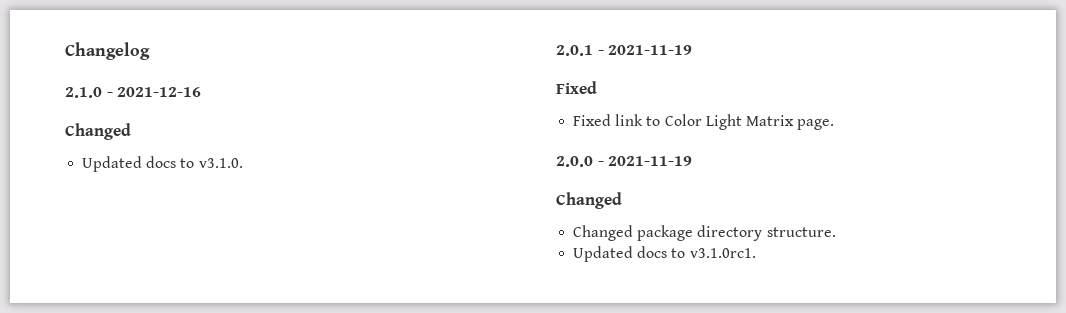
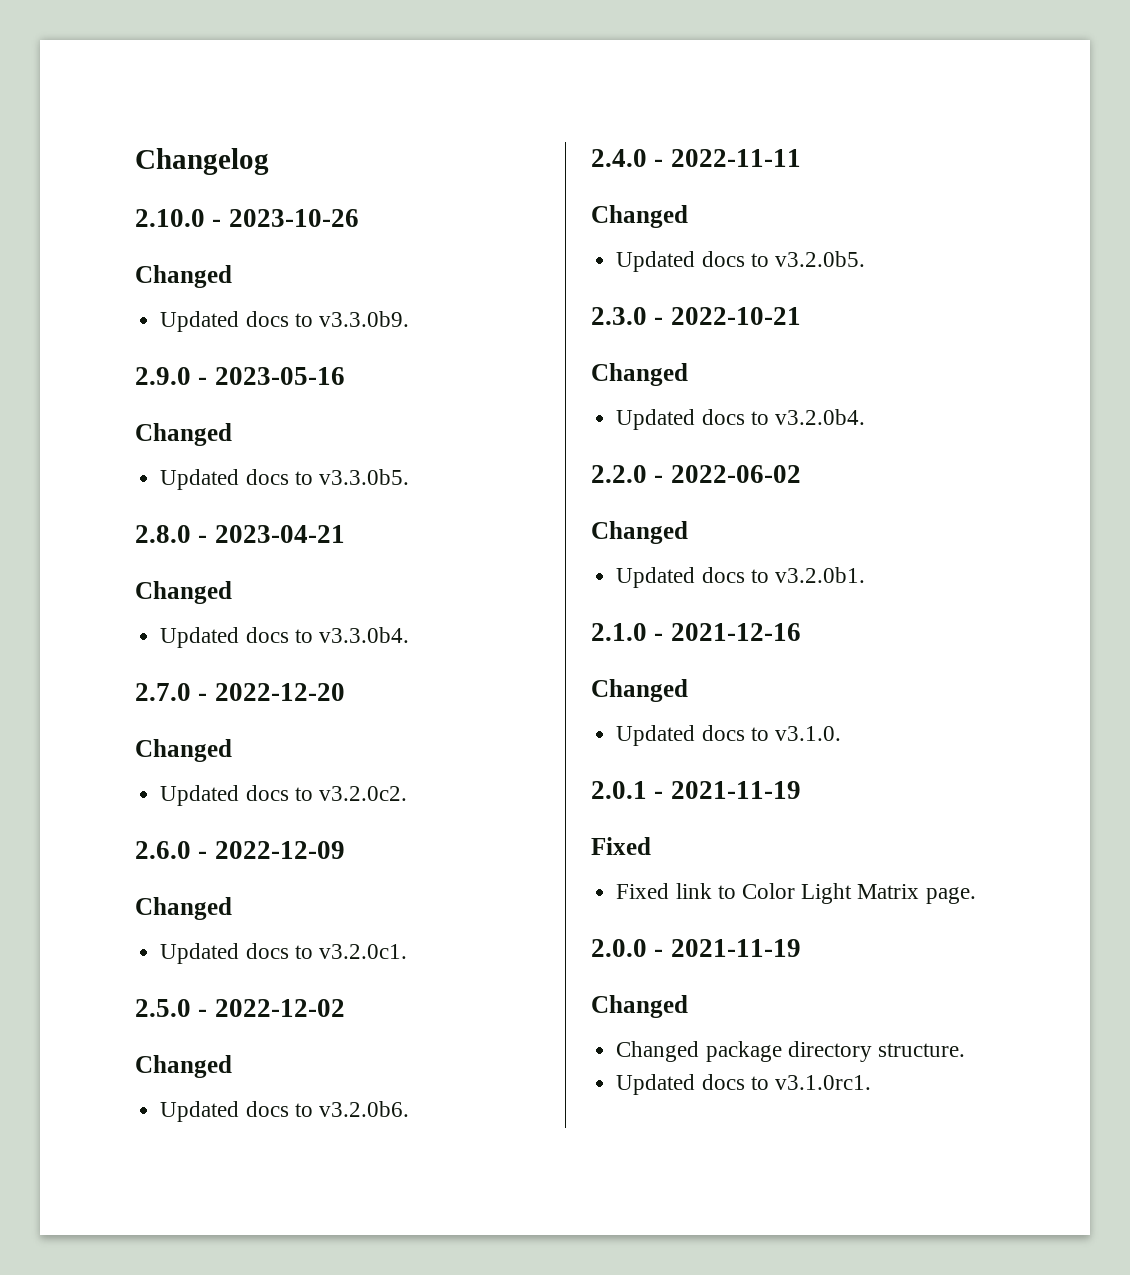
(150, 51) none -> [135,209,359,227] [135,265,232,288] [160,311,409,332] [135,367,345,385] [135,423,232,446] [160,469,409,490] [135,525,345,543] [135,581,232,604] [160,627,409,648] [135,683,345,701] [135,739,232,762] [160,785,407,806] [135,841,345,859] [135,897,232,920] [160,943,407,964] [135,999,345,1017] [135,1055,232,1078] [160,1101,409,1122] [591,149,801,167] [591,205,688,228] [616,251,865,272] [591,307,801,325] [591,363,688,386] [616,409,865,430] [591,465,801,483] [591,521,688,544] [616,567,865,588] // 2.10.0 - 2023-10-26 // Changed // Updated docs to v3.3.0b9. // 2.9.0 - 2023-05-16 // Changed // Updated docs to v3.3.0b5. // 2.8.0 - 2023-04-21 // Changed // Updated docs to v3.3.0b4. // 2.7.0 - 2022-12-20 // Changed // Updated docs to v3.2.0c2. // 2.6.0 - 2022-12-09 // Changed // Updated docs to v3.2.0c1. // 2.5.0 - 2022-12-02 // Changed // Updated docs to v3.2.0b6. // 2.4.0 - 2022-11-11 // Changed // Updated docs to v3.2.0b5. // 2.3.0 - 2022-10-21 // Changed // Updated docs to v3.2.0b4. // 2.2.0 - 2022-06-02 // Changed // Updated docs to v3.2.0b1.

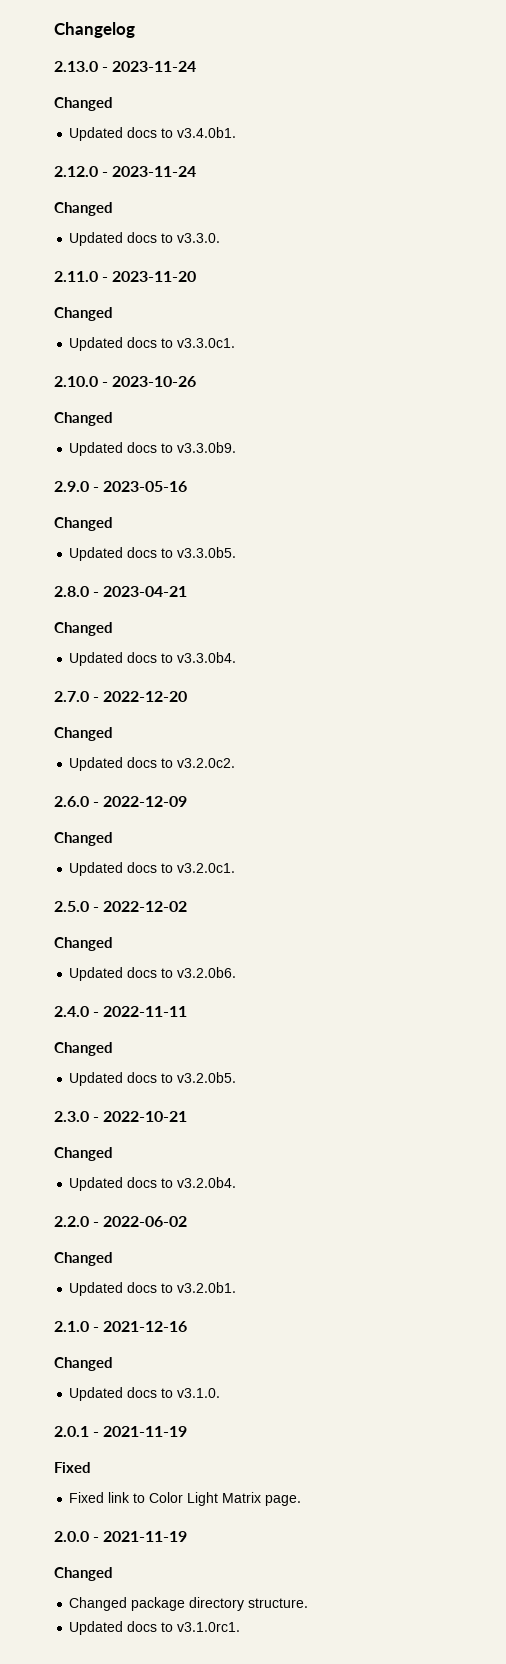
(269, 161) none -> [54,61,197,72] [54,97,113,111] [69,127,237,141] [54,166,197,177] [54,202,113,216] [69,232,221,246] [54,271,197,282] [54,307,113,321] [69,337,236,351] // 2.13.0 - 2023-11-24 // Changed // Updated docs to v3.4.0b1. // 2.12.0 - 2023-11-24 // Changed // Updated docs to v3.3.0. // 2.11.0 - 2023-11-20 // Changed // Updated docs to v3.3.0c1.

